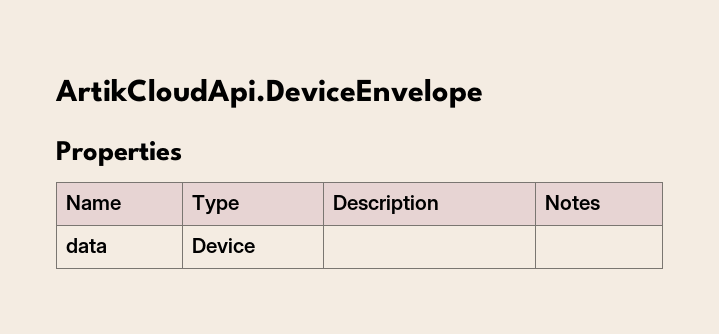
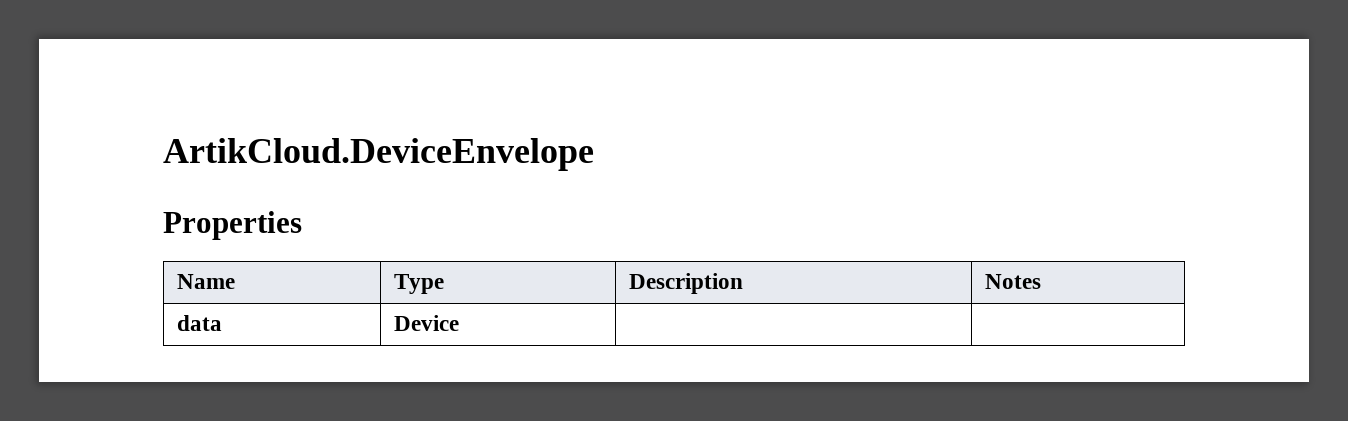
[55,78,483,108] ArtikCloudApi.DeviceEnvelope -> [163,138,594,171] ArtikCloud.DeviceEnvelope

